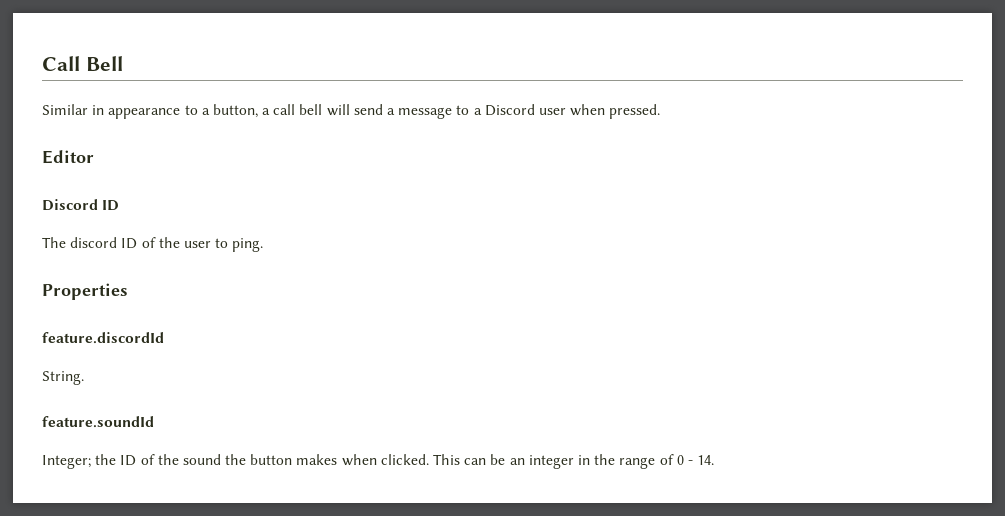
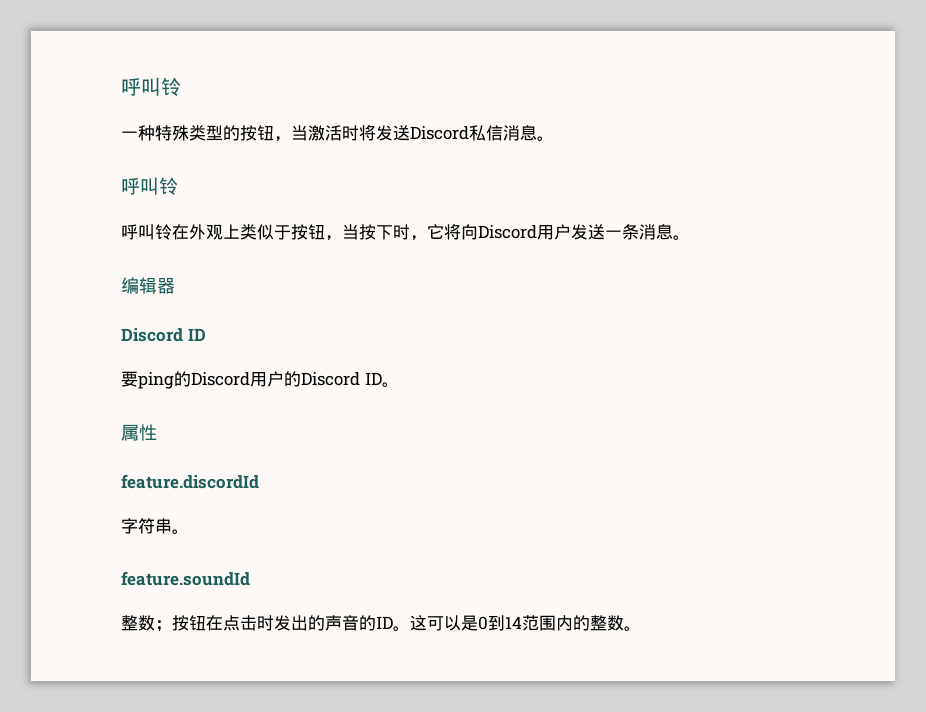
[42,56,123,71] [42,104,661,119] [42,150,94,164] [42,199,120,211] [42,237,264,252] [42,283,128,300] Call Bell // Similar in appearance to a button, a call bell will send a message to a Discord user when pressed. // Editor // Discord ID // The discord ID of the user to ping. // Properties -> [121,77,181,96] [121,125,554,142] [121,177,178,195] [121,224,690,241] [121,277,175,294] [121,328,206,342] [121,371,399,389] [121,424,157,441] 呼叫铃 // 一种特殊类型的按钮，当激活时将发送Discord私信消息。 // 呼叫铃 // 呼叫铃在外观上类似于按钮，当按下时，它将向Discord用户发送一条消息。 // 编辑器 // Discord ID // 要ping的Discord用户的Discord ID。 // 属性
[42,371,84,385] String. -> [121,518,189,534] 字符串。
[42,454,715,469] Integer; the ID of the sound the button makes when clicked. This can be an integer in the range of 0 - 14. -> [121,615,641,632] 整数；按钮在点击时发出的声音的ID。这可以是0到14范围内的整数。

